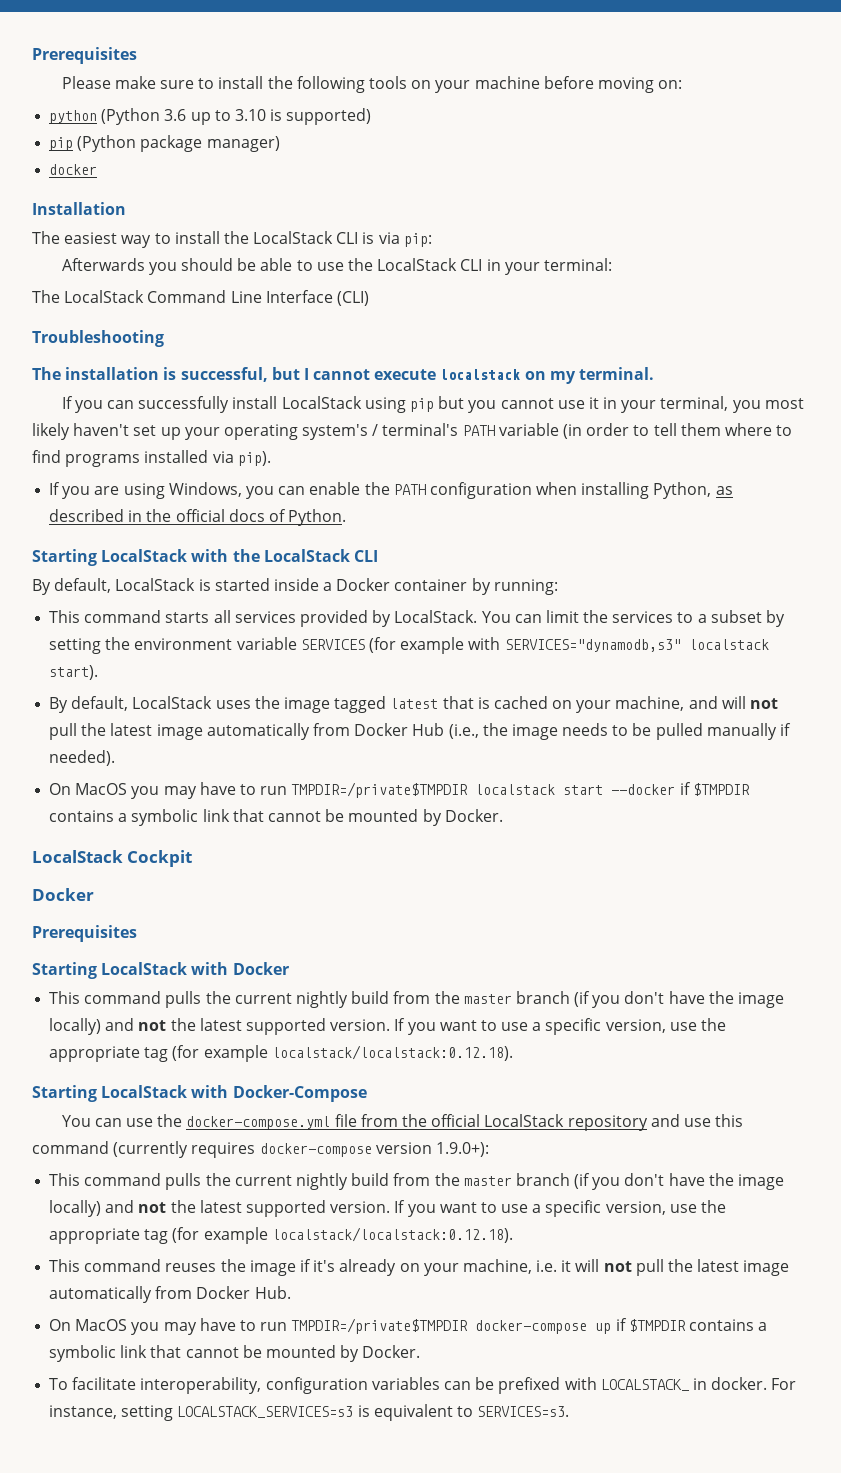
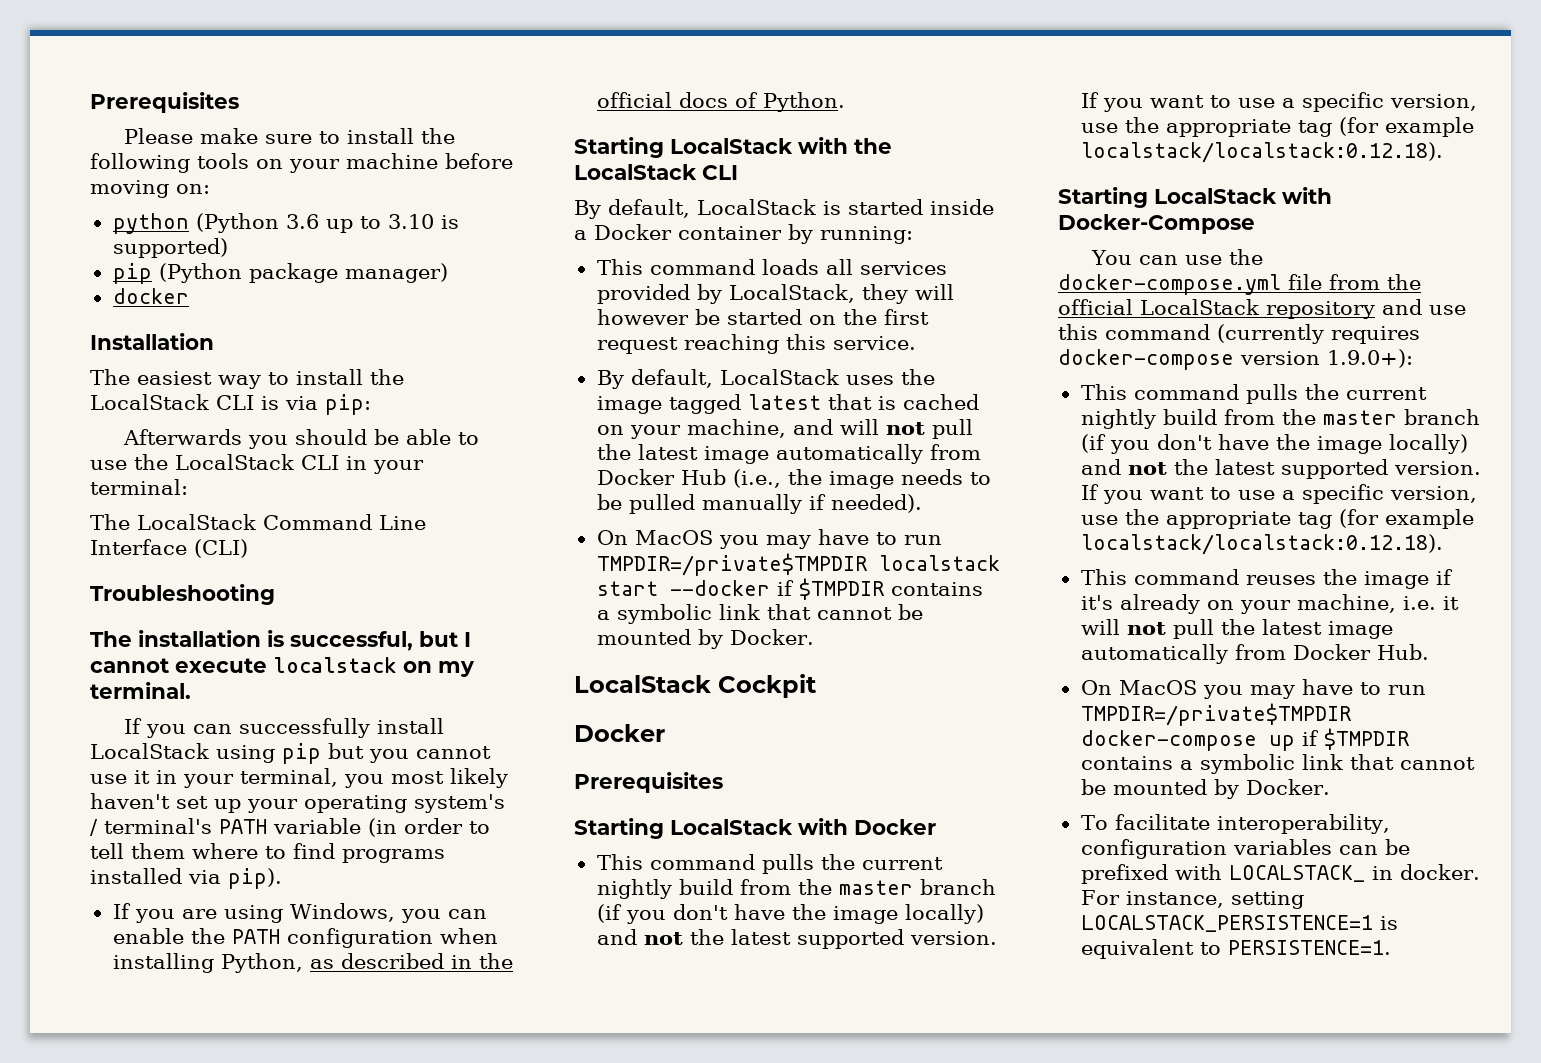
[165,612,210,623] starts -> [761,259,819,275] loads
[394,610,786,627] [49,637,769,654] [49,665,99,680] LocalStack. You can limit the services to a subset by setting the environment variable SERVICES (for example with SERVICES="dynamodb,s3" localstack start). -> [728,284,954,304] [596,309,929,325] [596,334,916,354] LocalStack, they will however be started on the first request reaching this service.
[177,1406,354,1418] LOCALSTACK_SERVICES=s3 -> [1080,915,1373,932] LOCALSTACK_PERSISTENCE=1
[477,1406,570,1417] SERVICES=s3. -> [1227,940,1391,955] PERSISTENCE=1.

